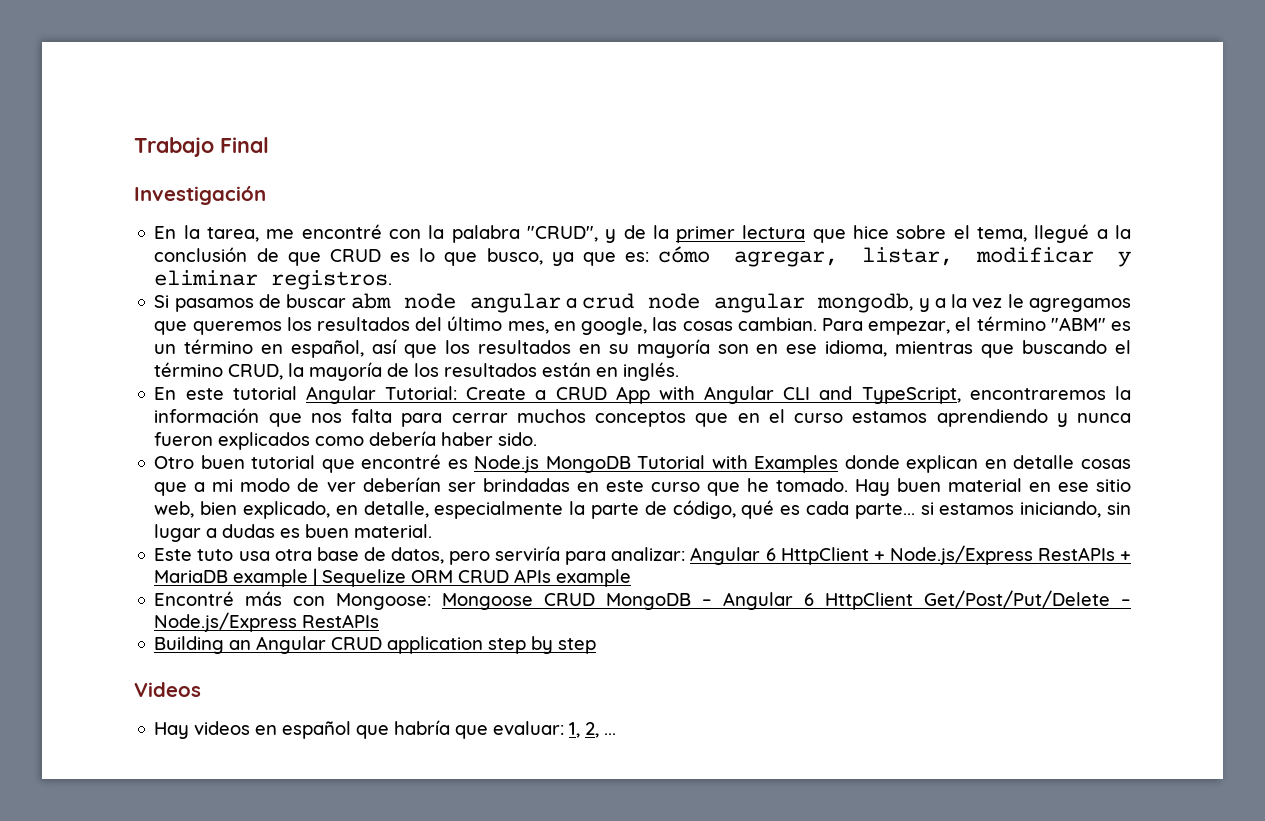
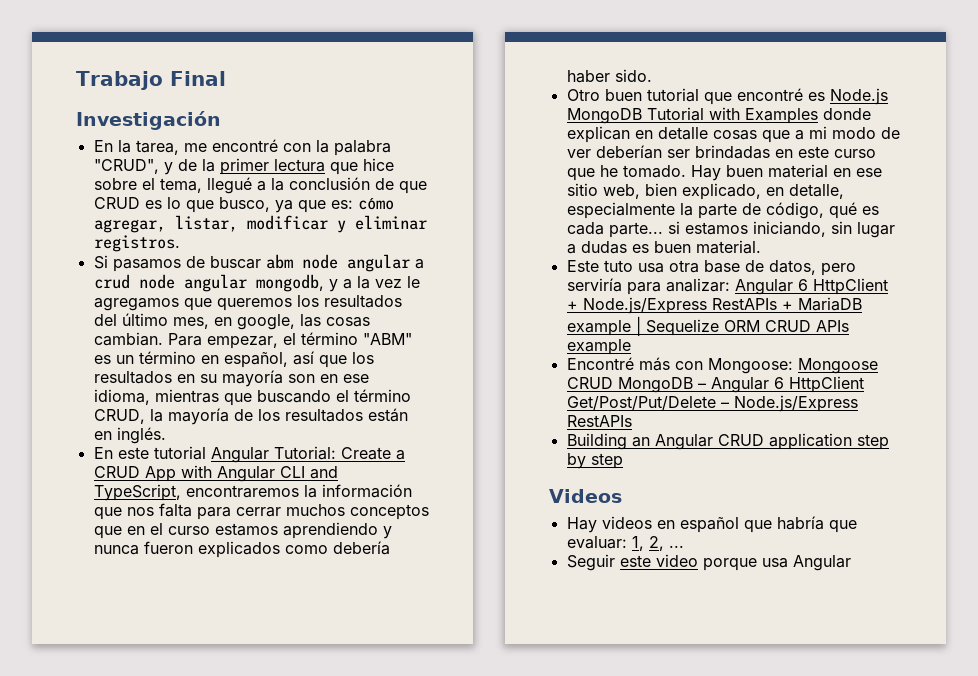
(617, 734) none -> [566,554,851,571] // Seguir este video porque usa Angular

